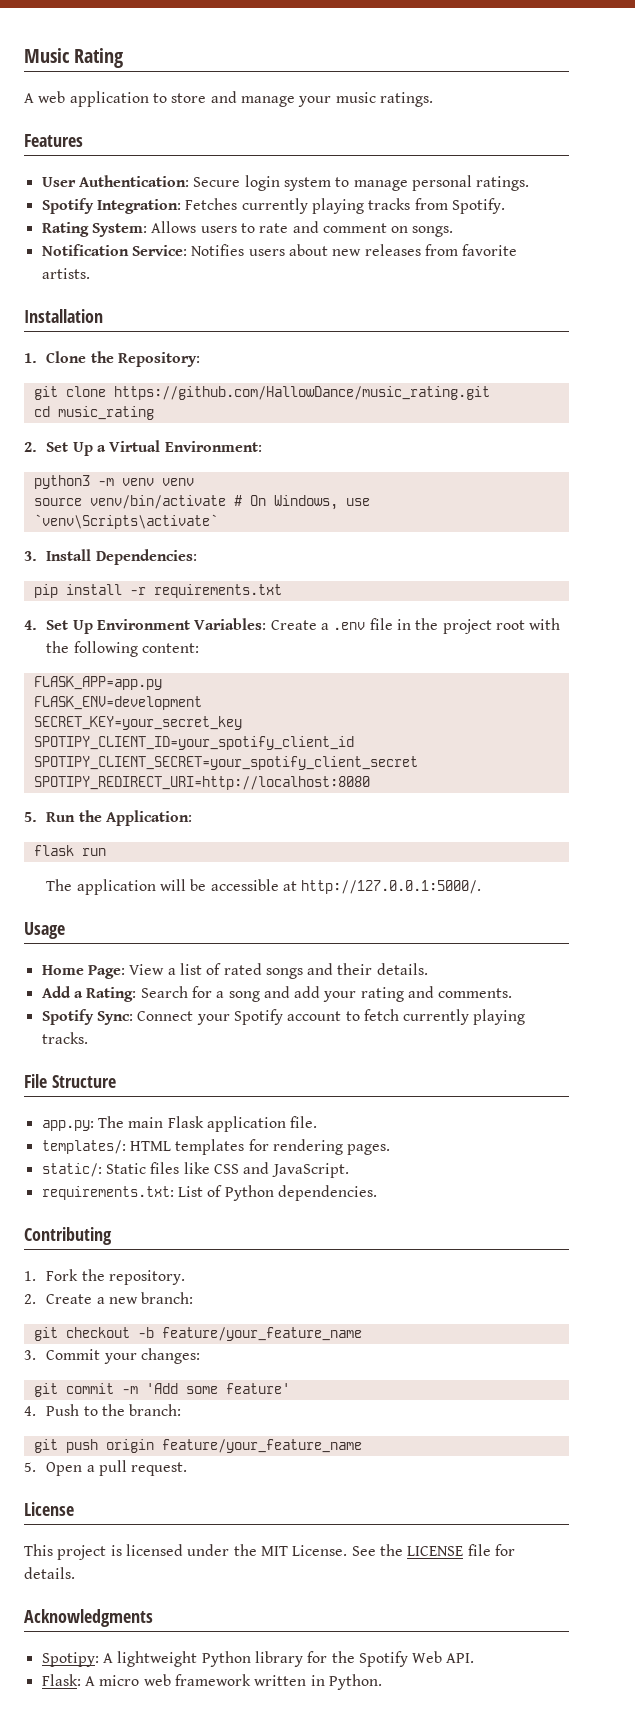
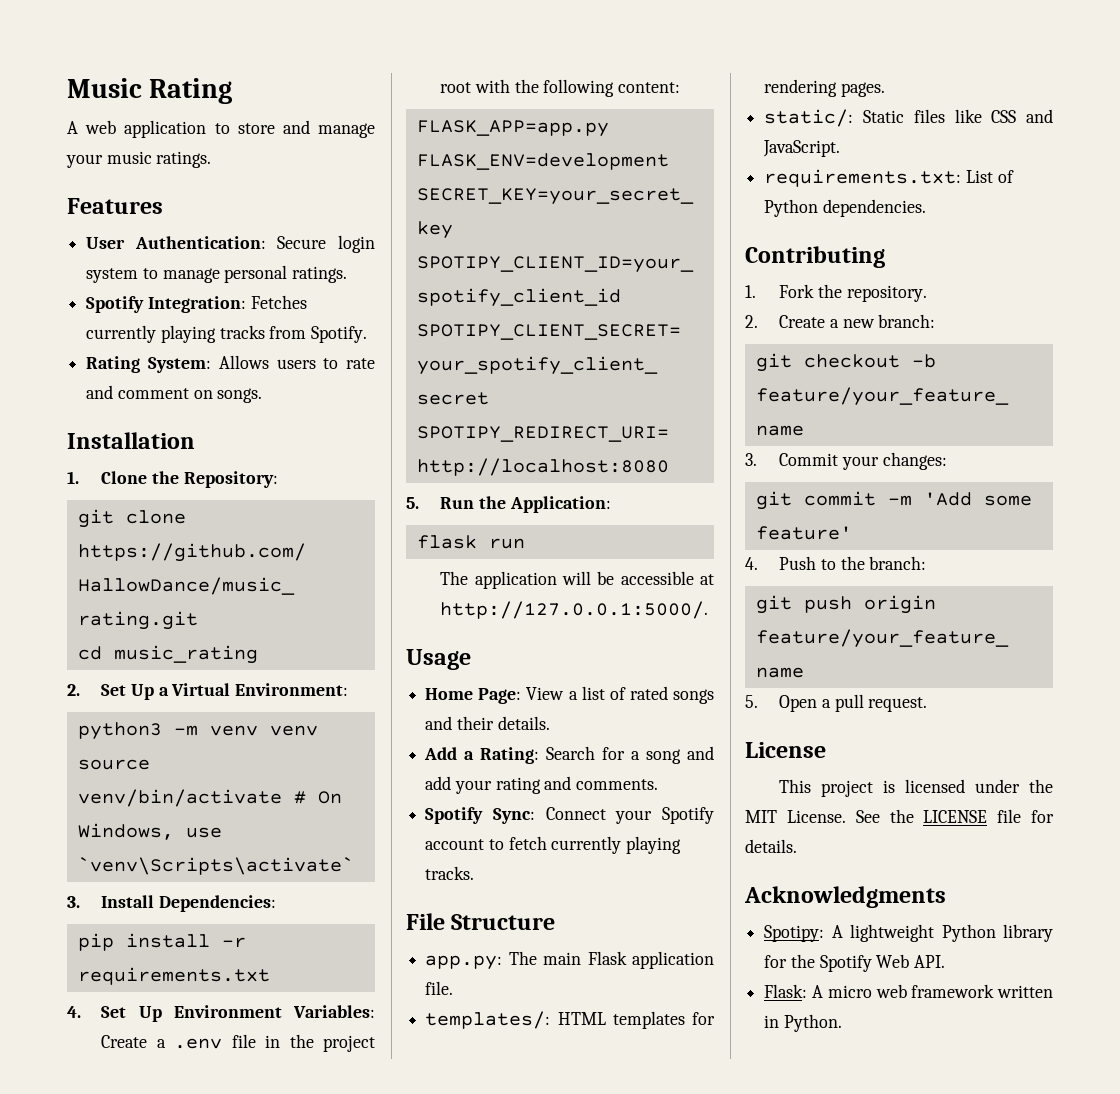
[41,244,518,256] [41,268,90,279] // Notification Service: Notifies users about new releases from favorite artists. -> (263, 395) none

